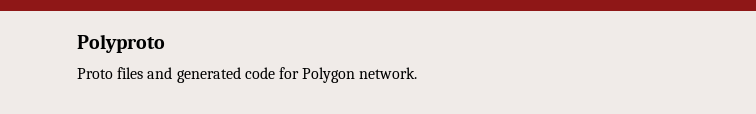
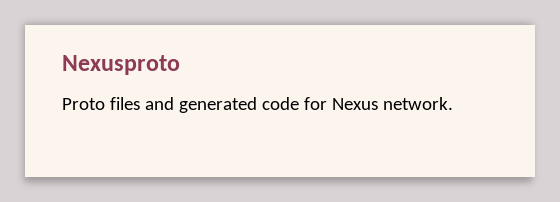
[77,34,165,53] Polyproto -> [62,55,180,75] Nexusproto
[302,67,356,83] Polygon -> [331,98,378,110] Nexus

